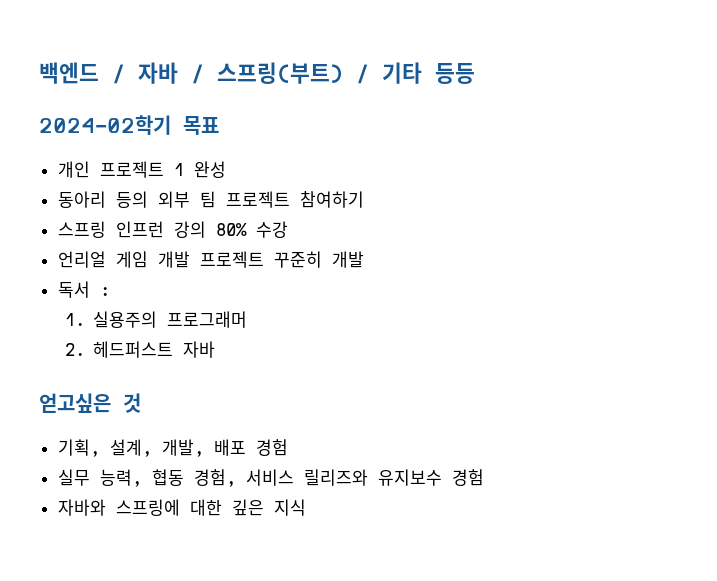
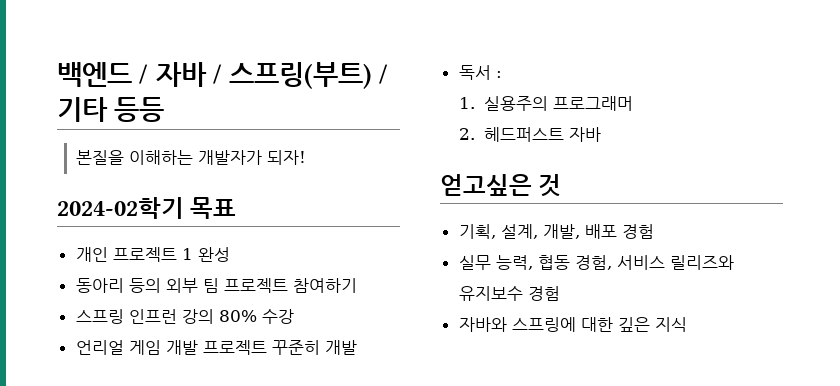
(475, 73) none -> [76,150,307,165] // 본질을 이해하는 개발자가 되자!

